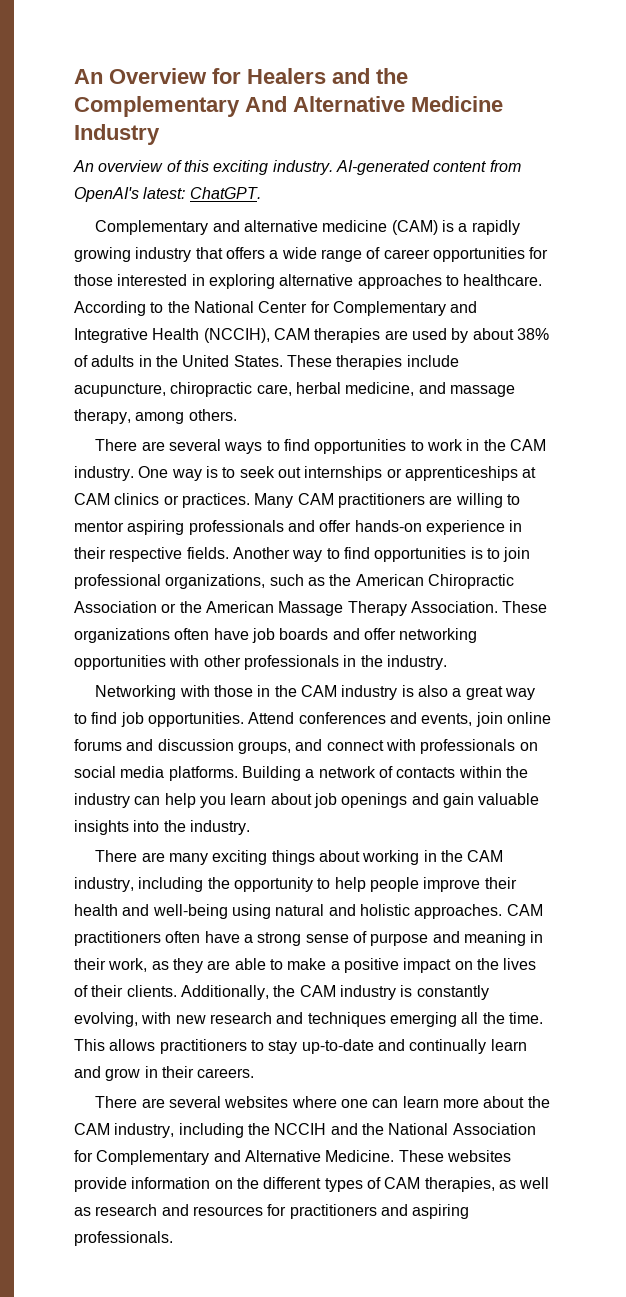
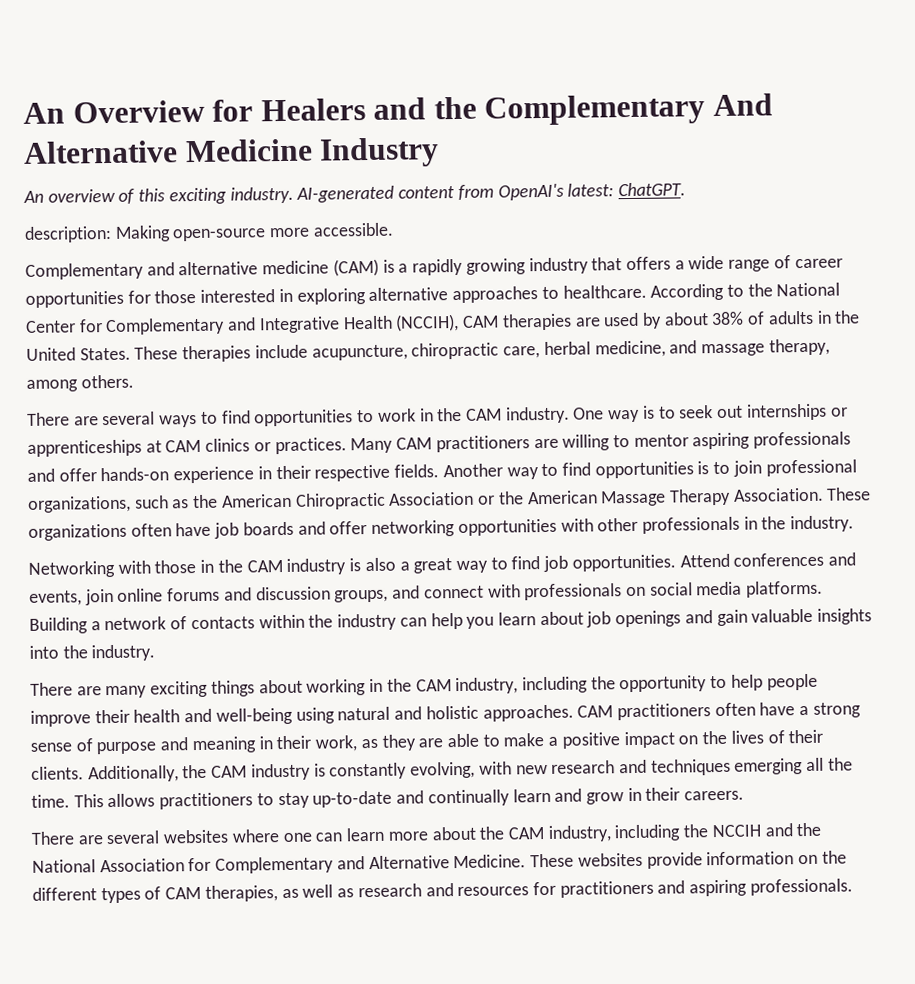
(261, 193) none -> [24,222,394,243] // description: Making open-source more accessible.

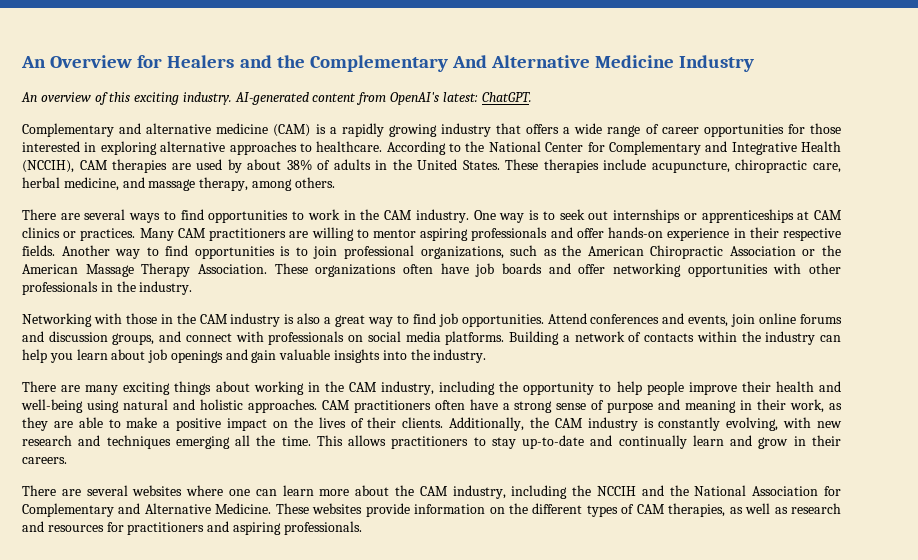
[24,222,394,243] // description: Making open-source more accessible. -> (532, 97) none

